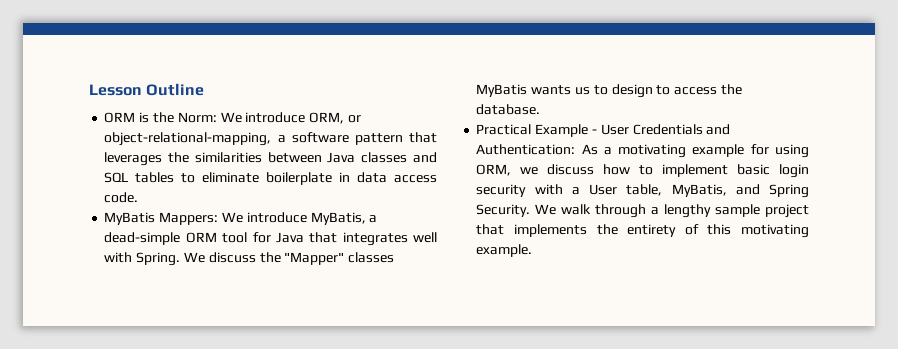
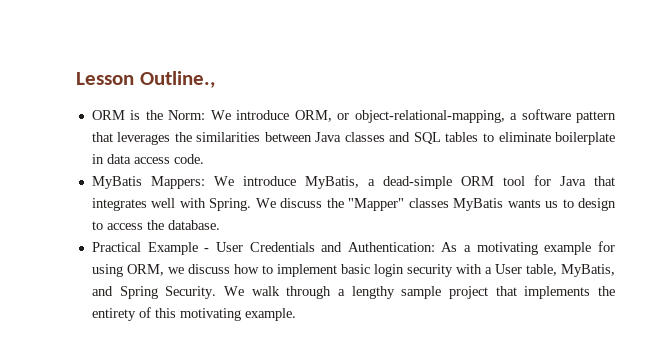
[146,83,205,96] Outline -> [139,71,215,88] Outline.,

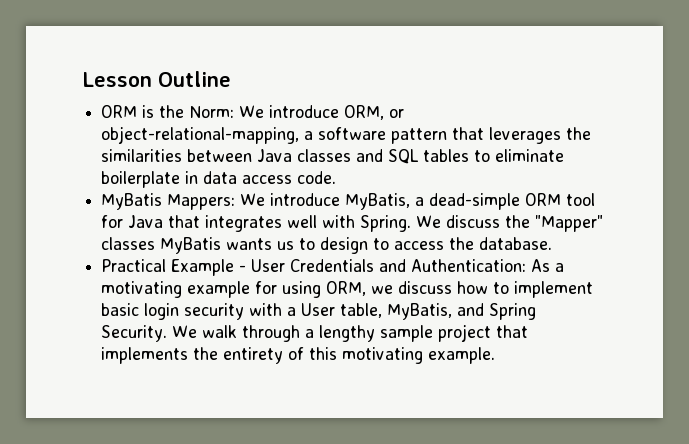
[139,71,215,88] Outline., -> [158,71,231,87] Outline

